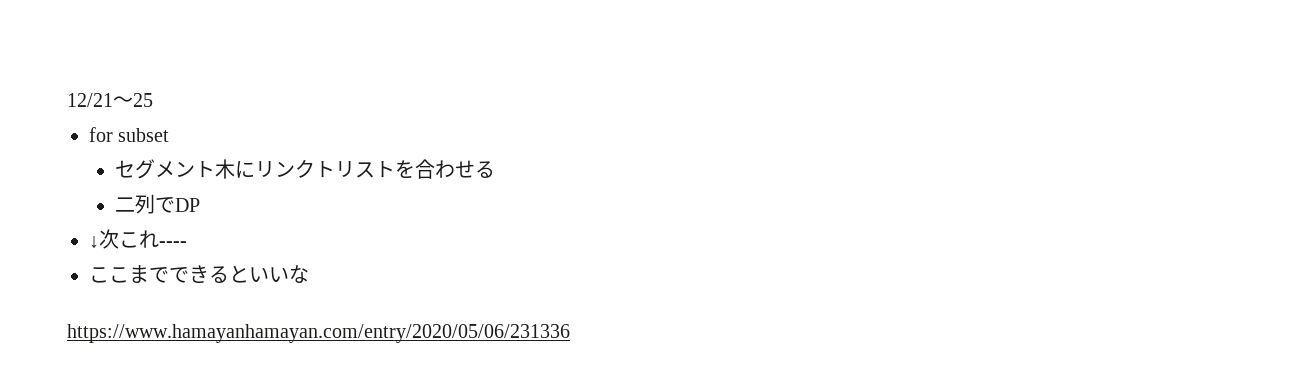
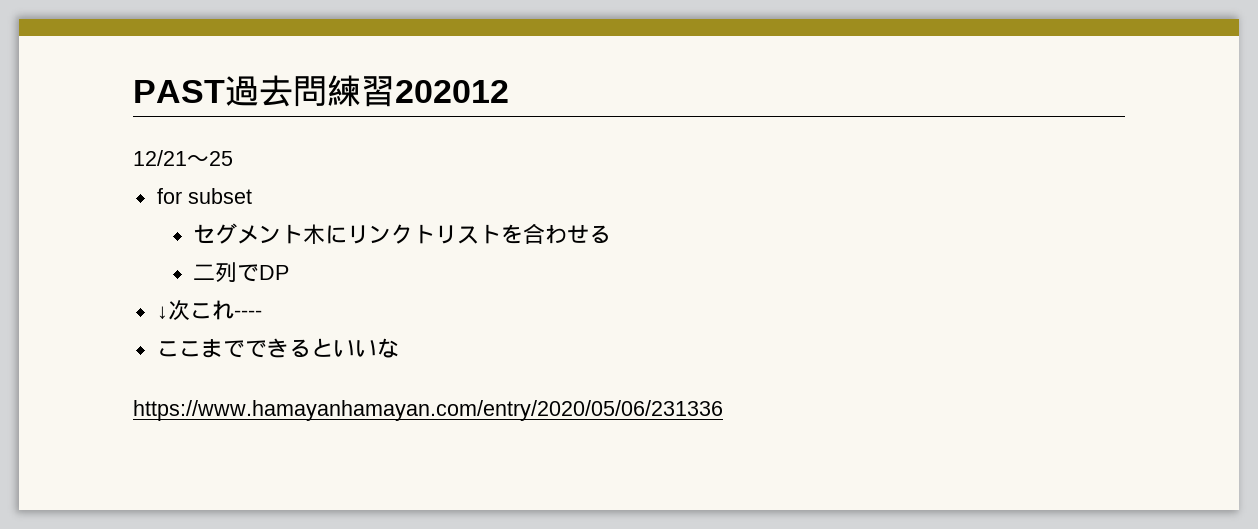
(67, 100) none -> [133,75,509,107] PAST過去問練習202012 //

